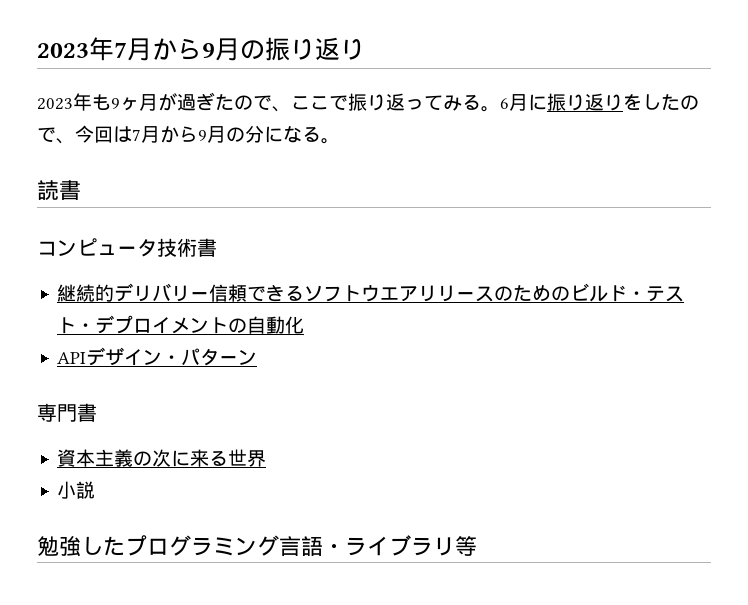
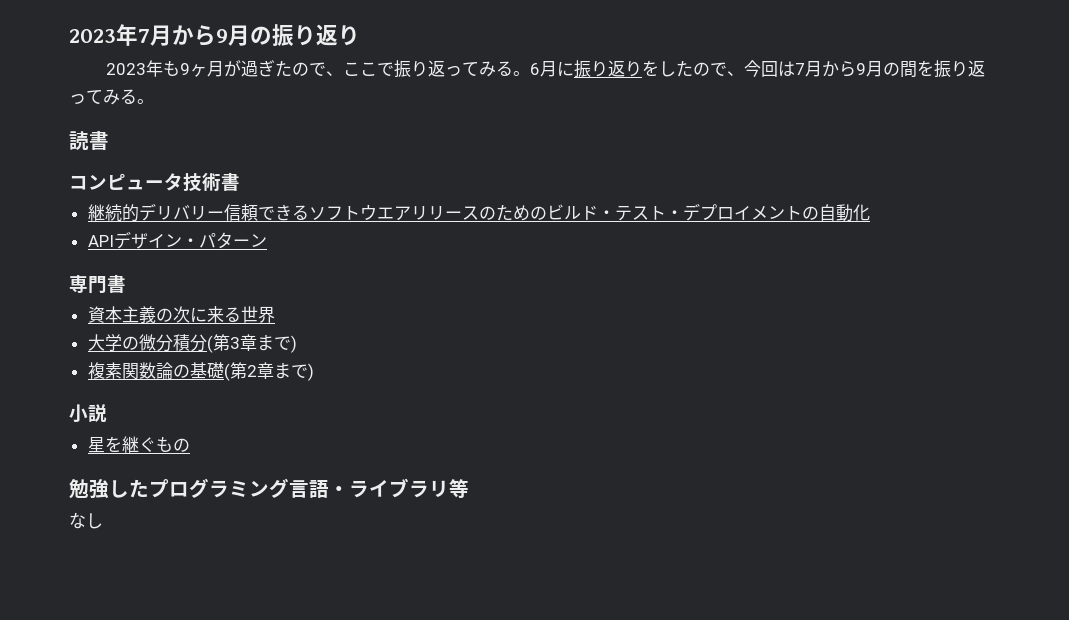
[245,125,302,143] 分にな -> [900,60,986,78] [69,89,120,105] 間を振り返ってみ
[57,481,96,499] 小説 -> [87,334,297,353] [87,362,314,381] [69,404,107,423] [87,436,190,453] 大学の微分積分(第3章まで) // 複素関数論の基礎(第2章まで) // 小説 // 星を継ぐもの
(477, 546) none -> [69,512,103,529] // なし

